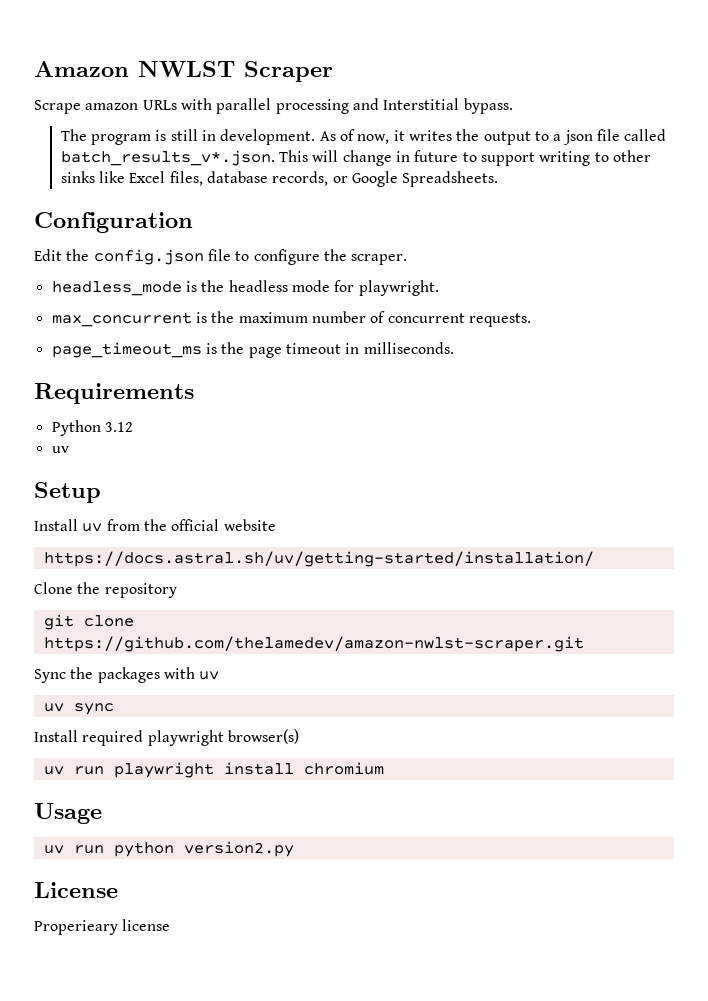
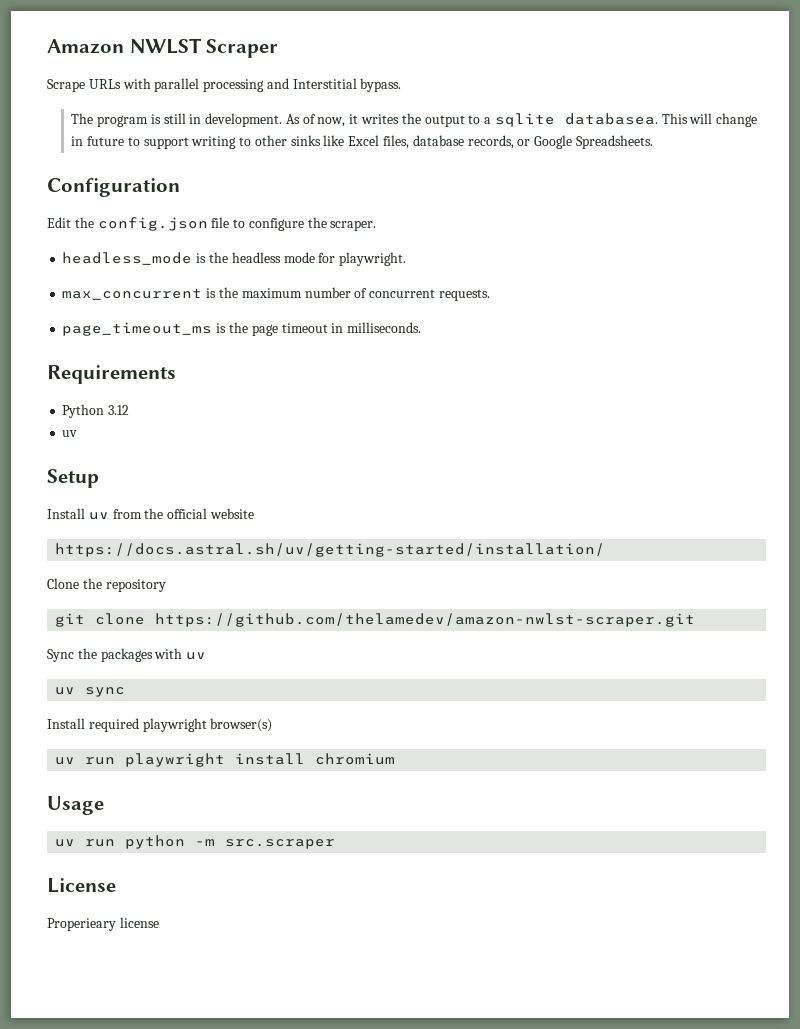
[85,103,139,110] amazon -> (85, 85) none
[563,129,667,145] [60,150,275,166] json file called batch_results_v*.json. -> [494,113,658,127] sqlite databasea.
[183,841,294,857] version2.py -> [195,839,336,849] -m src.scraper

